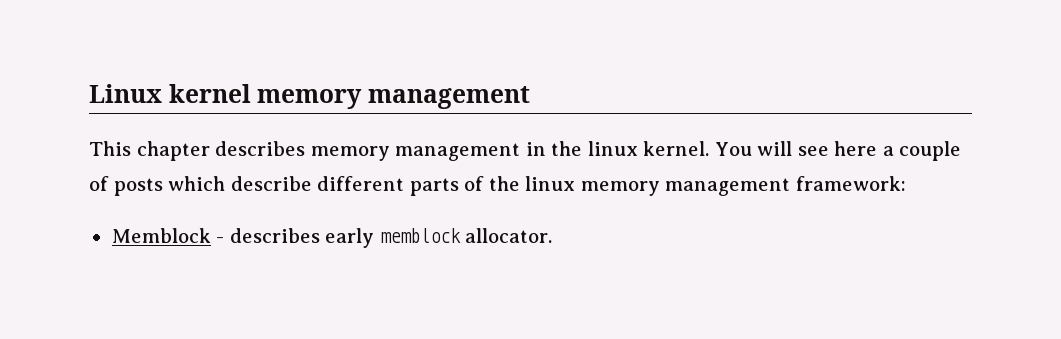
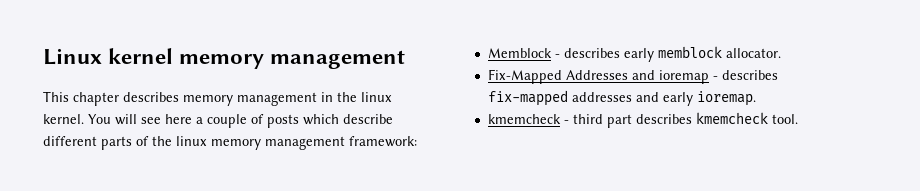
(553, 235) none -> [487,69,778,84] [487,90,756,106] [487,112,798,128] // Fix-Mapped Addresses and ioremap - describes fix-mapped addresses and early ioremap. // kmemcheck - third part describes kmemcheck tool.

